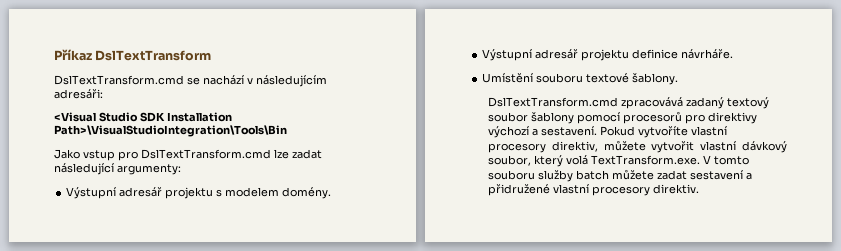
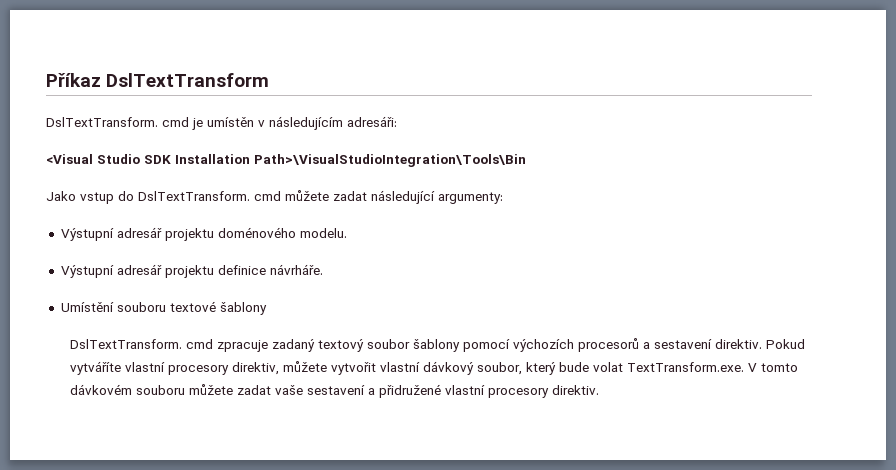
[54,75,244,85] DslTextTransform.cmd se nachází -> [46,117,254,130] DslTextTransform. cmd je umístěn
[118,149,289,161] pro DslTextTransform.cmd lze -> [118,190,329,201] do DslTextTransform. cmd můžete
[216,187,332,199] s modelem domény. -> [217,227,347,238] doménového modelu.
[632,73,679,85] [488,97,684,109] šablony. // DslTextTransform.cmd zpracovává -> [219,302,267,315] [69,339,268,352] šablony // DslTextTransform. cmd zpracuje
[623,111,758,124] [488,126,689,138] procesorů pro direktivy výchozí a sestavení. Pokud vytvoříte -> [512,338,805,352] [69,361,121,375] výchozích procesorů a sestavení direktiv. Pokud vytváříte
[566,155,589,165] volá -> [558,362,623,372] bude volat
[488,169,688,182] souboru služby batch můžete zadat -> [69,384,303,395] dávkovém souboru můžete zadat vaše

